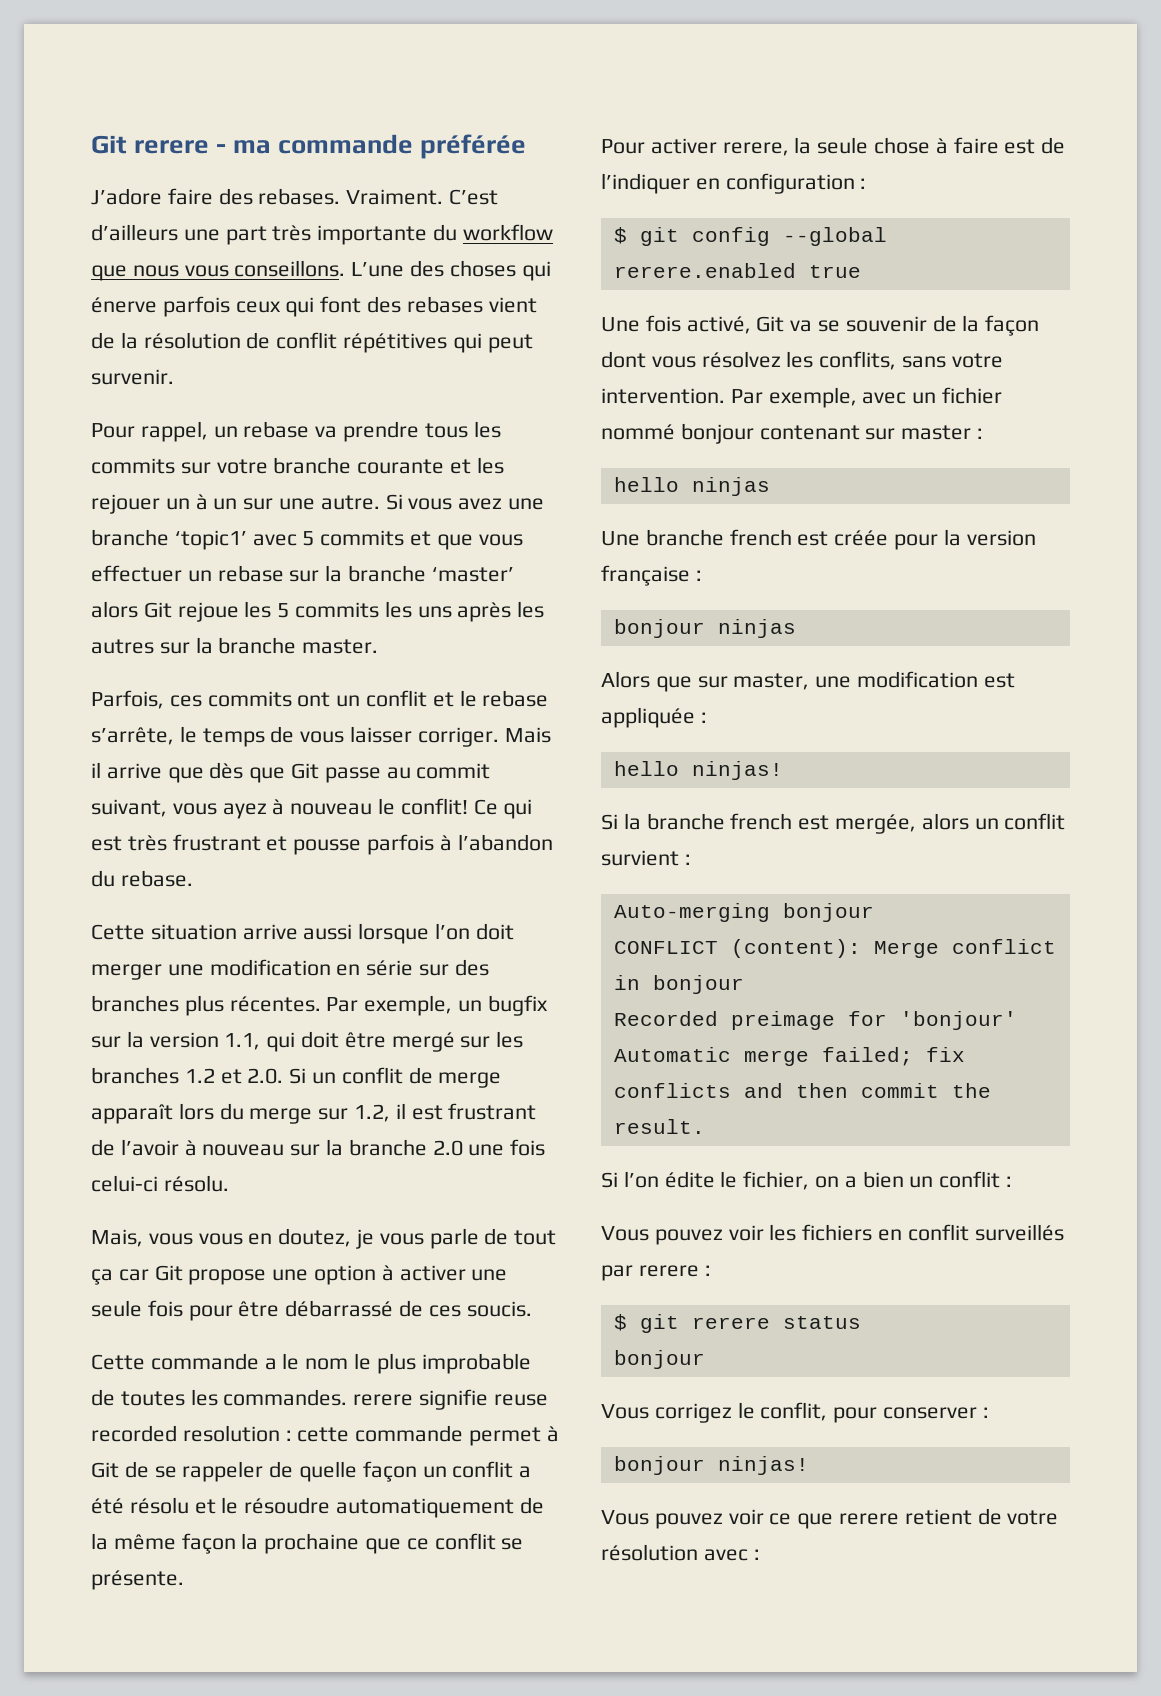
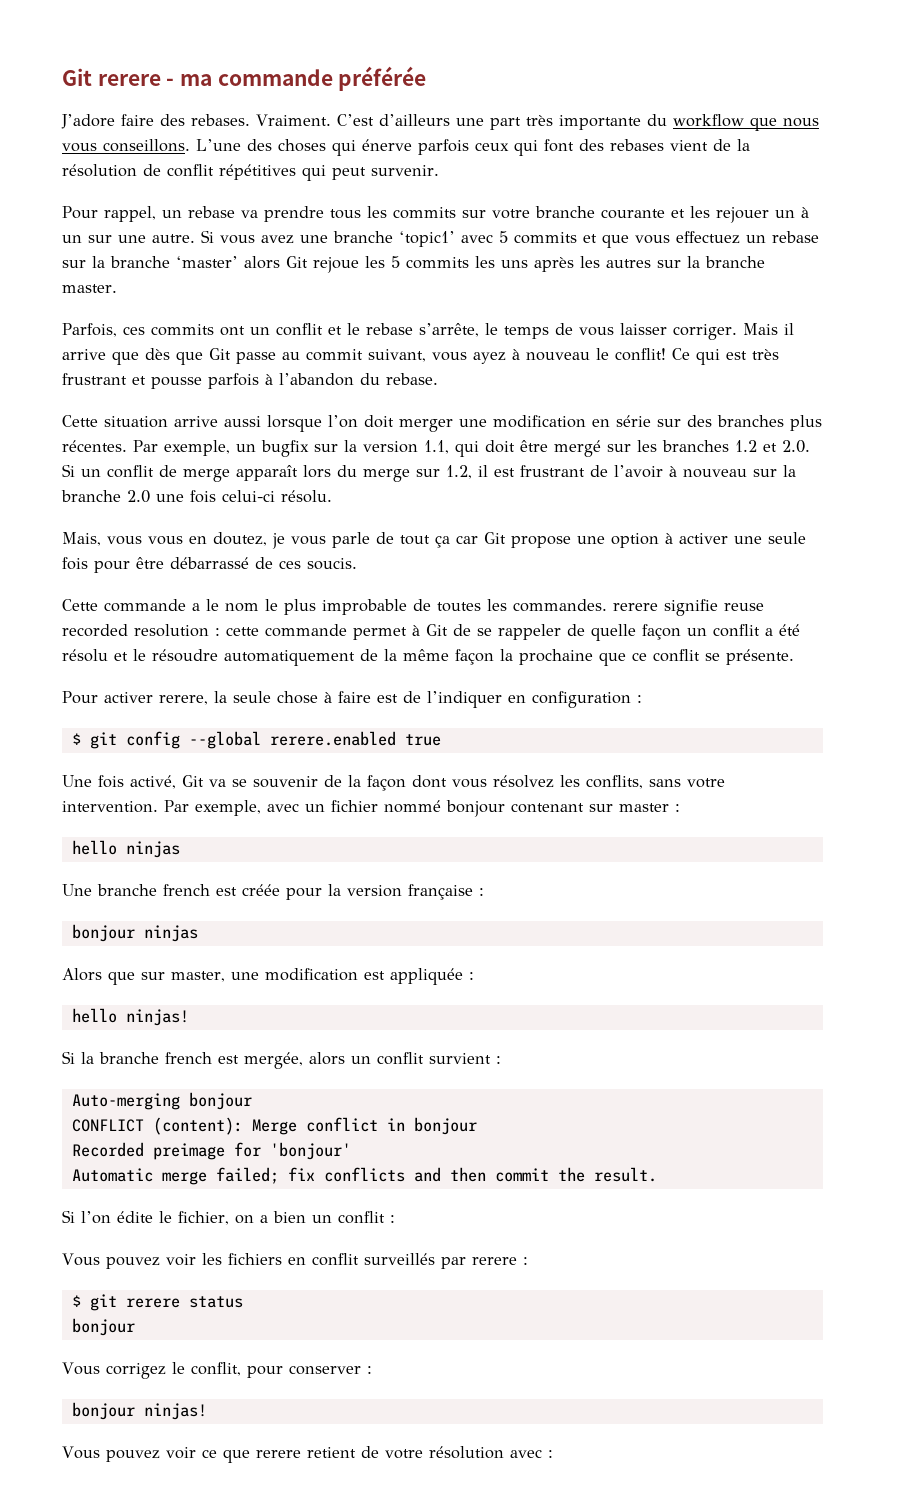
[91,565,182,582] effectuer -> [676,231,740,244] effectuez

